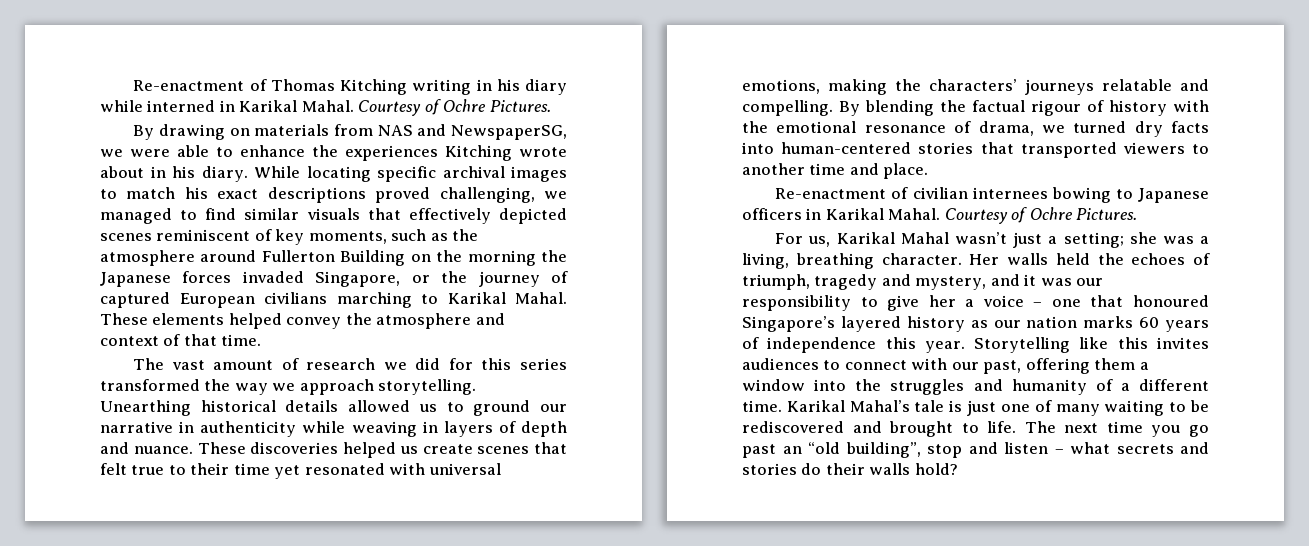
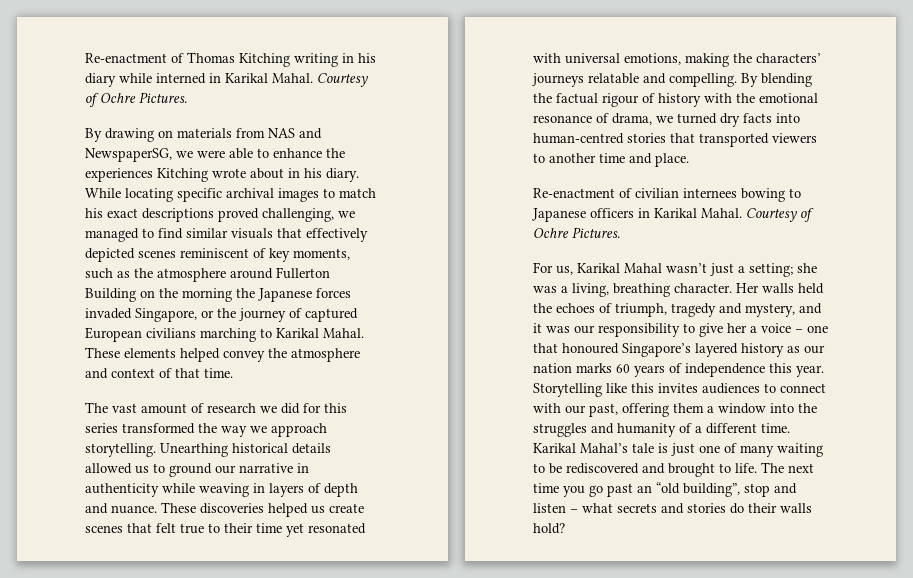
[781,142,912,154] human-centered -> [533,133,624,144] human-centred

